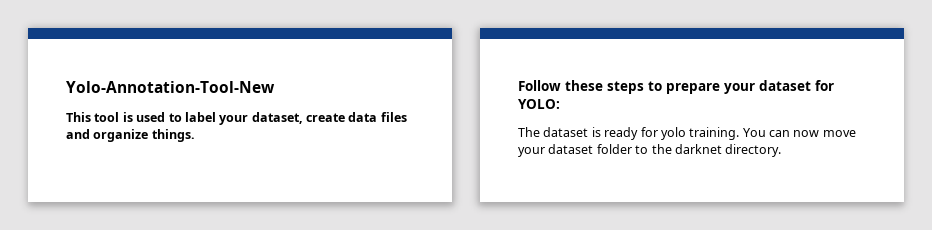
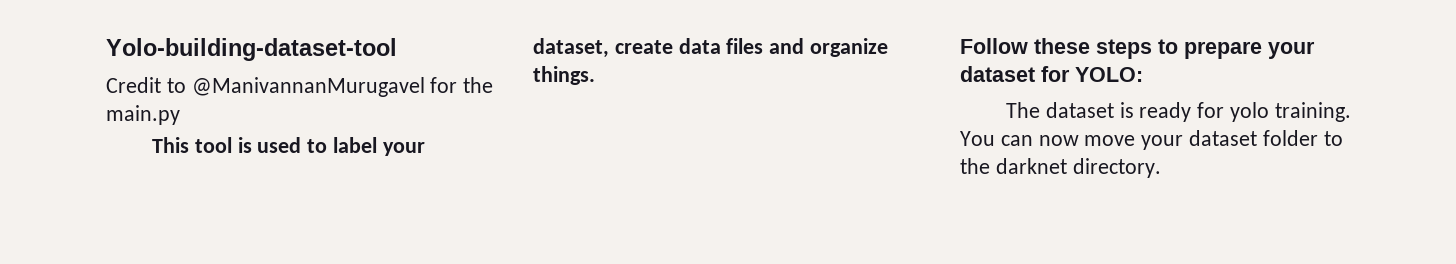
[66,81,275,93] Yolo-Annotation-Tool-New -> [106,38,397,61] [106,77,494,97] [106,105,180,125] Yolo-building-dataset-tool // Credit to @ManivannanMurugavel for the main.py

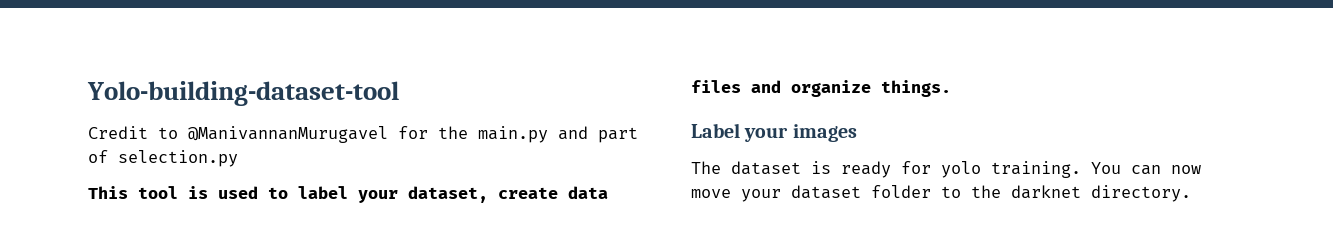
(180, 115) none -> [558,126,638,143] [88,150,238,167] and part of selection.py
[960,38,1315,59] [960,66,1143,82] Follow these steps to prepare your dataset for YOLO: -> [691,123,857,142] Label your images

